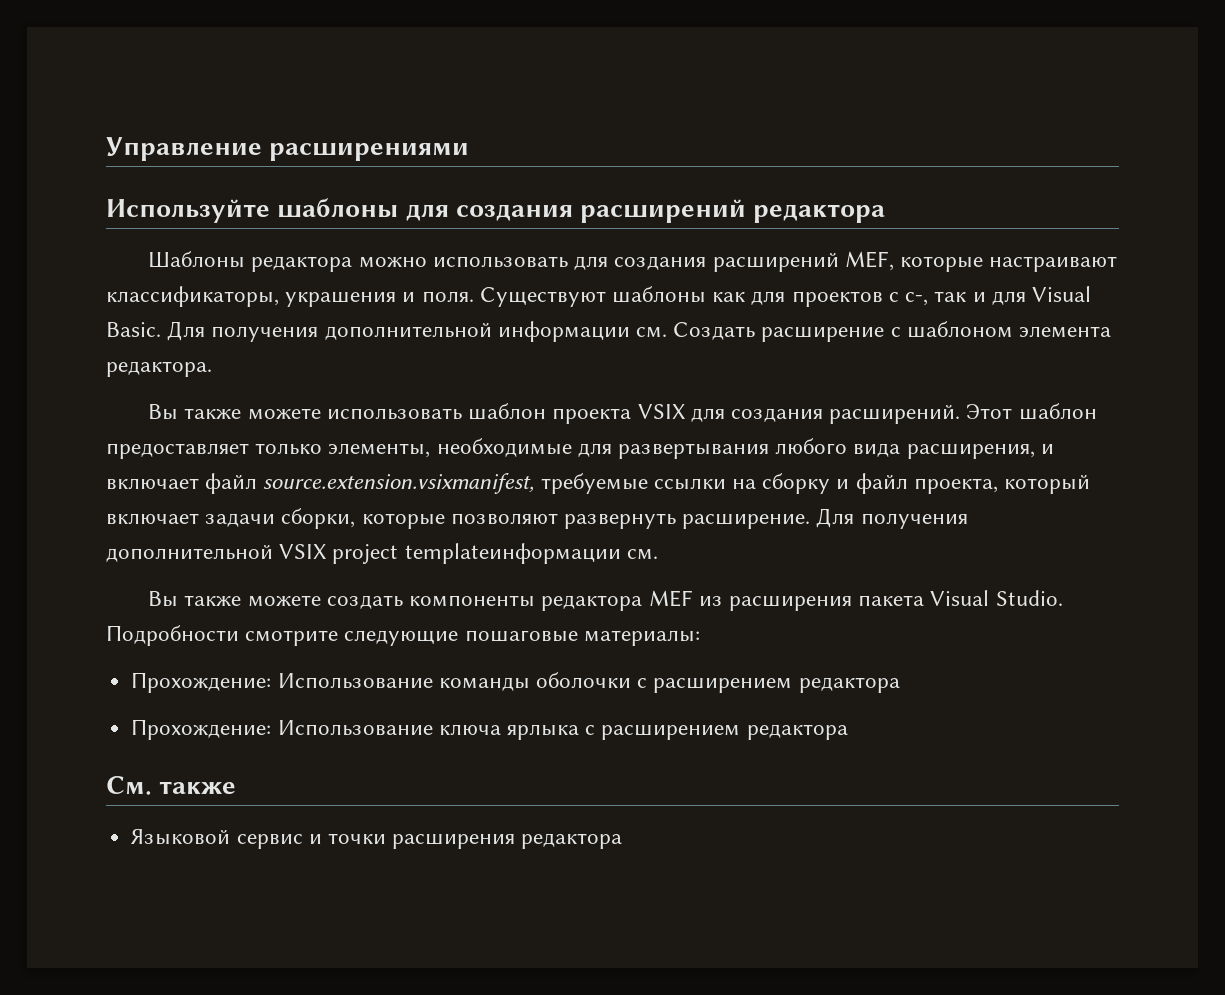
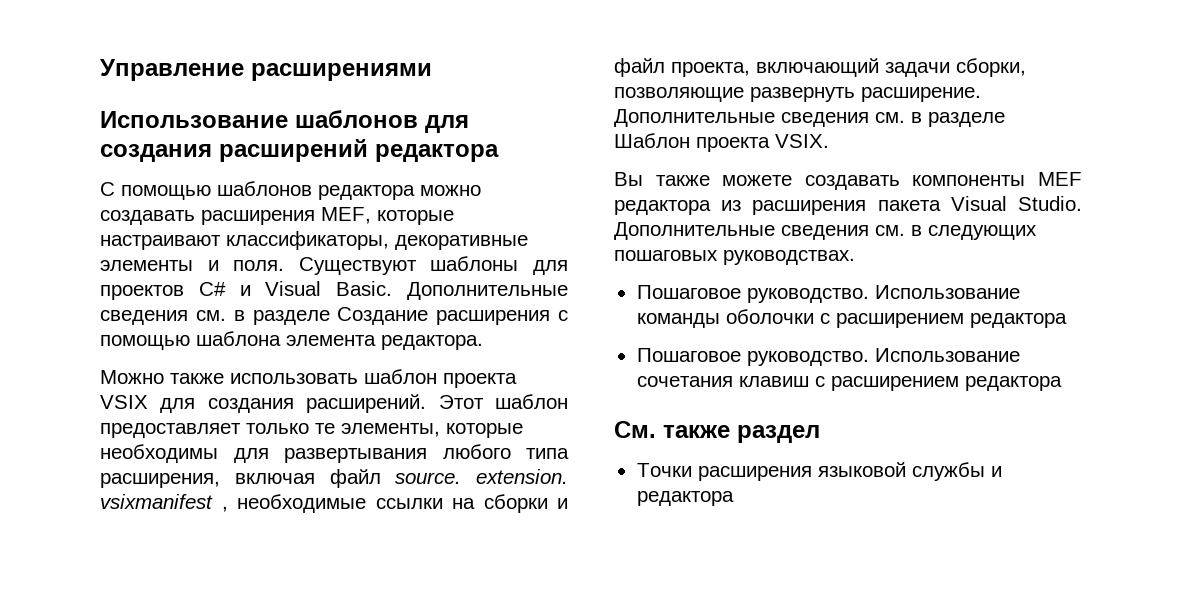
[106,198,399,223] Используйте шаблоны -> [100,110,418,128] Использование шаблонов
[148,251,839,272] Шаблоны редактора можно использовать для создания расширений -> [100,181,481,200] [100,210,315,225] С помощью шаблонов редактора можно создавать расширения
[285,292,397,307] украшения -> [395,235,528,250] [100,260,193,271] декоративные элементы
[712,292,746,302] как -> (519, 263) none
[888,286,1091,306] [106,321,1013,342] с c-, так и для Visual Basic. Для получения дополнительной информации см. Создать расширение с шаблоном -> [198,281,568,300] [100,307,568,325] [100,331,281,350] C# и Visual Basic. Дополнительные сведения см. в разделе Создание расширения с помощью шаблона
[148,404,321,420] Вы также можете -> [100,370,224,384] Можно также
[328,438,1054,459] [106,473,648,494] элементы, необходимые для развертывания любого вида расширения, и включает файл source.extension.vsixmanifest, требуемые -> [315,423,523,438] [100,444,569,463] [100,469,568,488] [100,494,366,513] те элементы, которые необходимы для развертывания любого типа расширения, включая файл source. extension. vsixmanifest , необходимые
[762,473,831,494] сборку -> [483,494,548,513] сборки
[1004,474,1091,494] [106,508,968,529] [106,543,658,564] [148,590,693,611] который включает задачи сборки, которые позволяют развернуть расширение. Для получения дополнительной VSIX project templateинформации см. // Вы также можете создать компоненты редактора MEF -> [756,58,1026,77] [614,87,981,102] [614,109,1005,127] [614,133,829,152] [614,172,1082,190] [614,200,711,215] включающий задачи сборки, позволяющие развернуть расширение. Дополнительные сведения см. в разделе Шаблон проекта VSIX. // Вы также можете создавать компоненты MEF редактора
[106,625,700,646] [131,672,272,693] Подробности смотрите следующие пошаговые материалы: // Прохождение: -> [614,222,1037,240] [614,250,855,265] [636,285,869,303] Дополнительные сведения см. в следующих пошаговых руководствах. // Пошаговое руководство.
[131,719,579,740] Прохождение: Использование ключа ярлыка -> [636,348,1020,366] [636,376,809,387] Пошаговое руководство. Использование сочетания клавиш
[131,829,516,849] // Языковой сервис и точки расширения -> [737,425,820,443] [636,462,1002,481] раздел // Точки расширения языковой службы и

